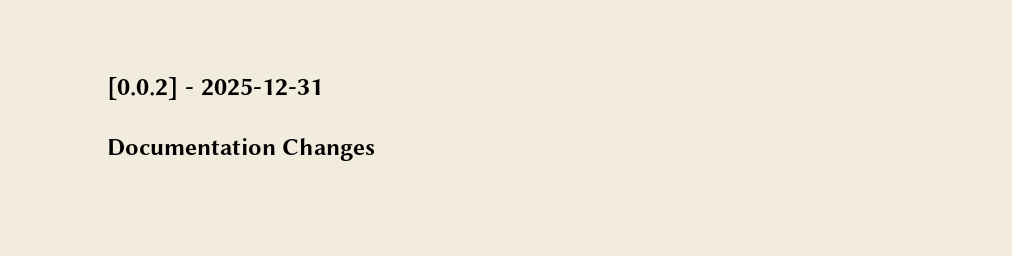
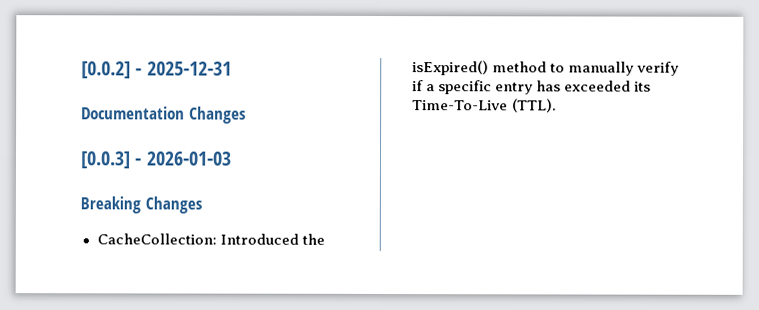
(376, 149) none -> [80,151,232,169] [80,196,202,214] [96,233,325,245] [411,60,679,76] [411,80,651,95] [411,98,557,113] // [0.0.3] - 2026-01-03 // Breaking Changes // CacheCollection: Introduced the isExpired() method to manually verify if a specific entry has exceeded its Time-To-Live (TTL).

